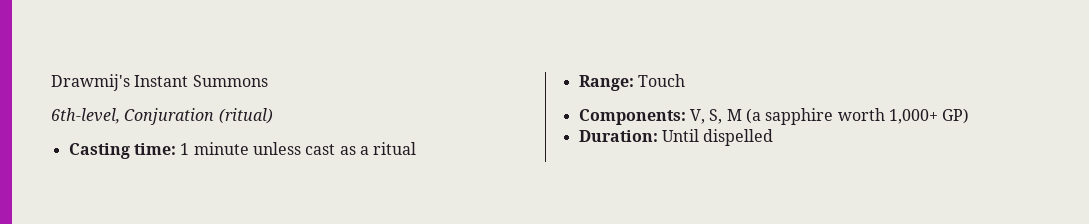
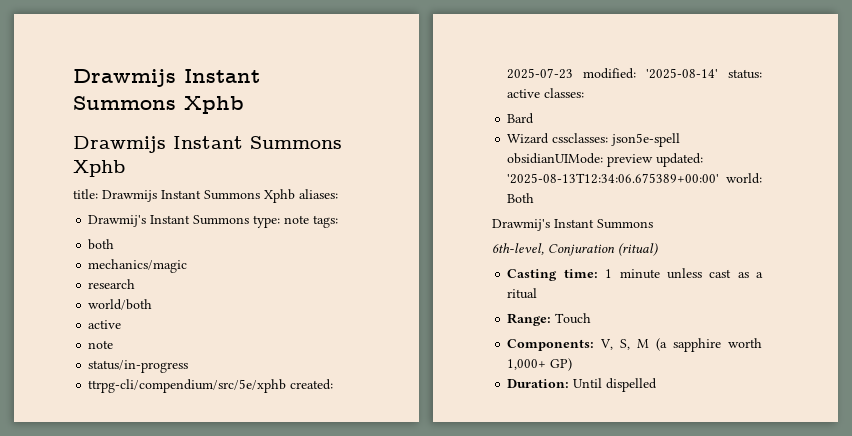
(51, 82) none -> [73,69,260,87] [73,96,244,114] [73,136,342,153] [73,160,125,177] [73,189,338,203] [88,215,339,228] [88,239,115,250] [88,259,188,273] [88,279,136,289] [88,299,153,310] [88,320,122,329] [88,340,114,349] [88,360,189,373] [88,379,334,393] [507,68,762,79] [507,88,585,98] [507,113,535,124] [507,133,681,147] [507,153,704,167] [507,173,762,184] [507,193,535,203] Drawmijs Instant Summons Xphb // Drawmijs Instant Summons Xphb // title: Drawmijs Instant Summons Xphb aliases: // Drawmij's Instant Summons type: note tags: // both // mechanics/magic // research // world/both // active // note // status/in-progress // ttrpg-cli/compendium/src/5e/xphb created: 2025-07-23 modified: '2025-08-14' status: active classes: // Bard // Wizard cssclasses: json5e-spell obsidianUIMode: preview updated: '2025-08-13T12:34:06.675389+00:00' world: Both //

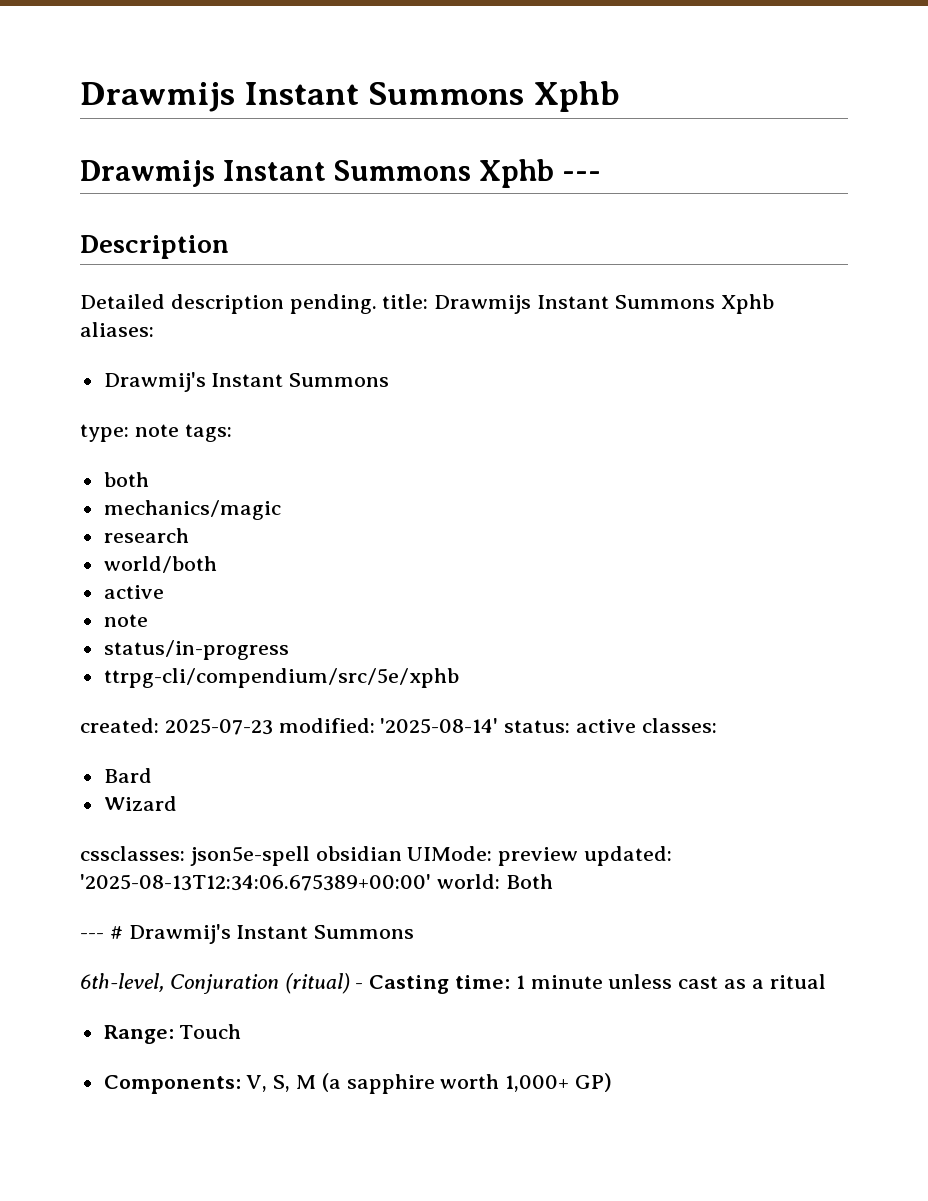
(125, 168) // -> [562,171,602,181] [80,235,229,259] [80,294,377,314] --- // Description // Detailed description pending.
(250, 220) none -> (390, 380) //
(287, 386) none -> (459, 678) //
(550, 138) none -> (177, 803) //
[507,153,604,164] obsidianUIMode: -> [315,846,493,861] obsidian UIMode:
(535, 198) none -> [80,926,123,939] --- #
(658, 249) // -> [355,983,364,989] -
[507,378,658,392] // Duration: Until dispelled -> (613, 1082) none

